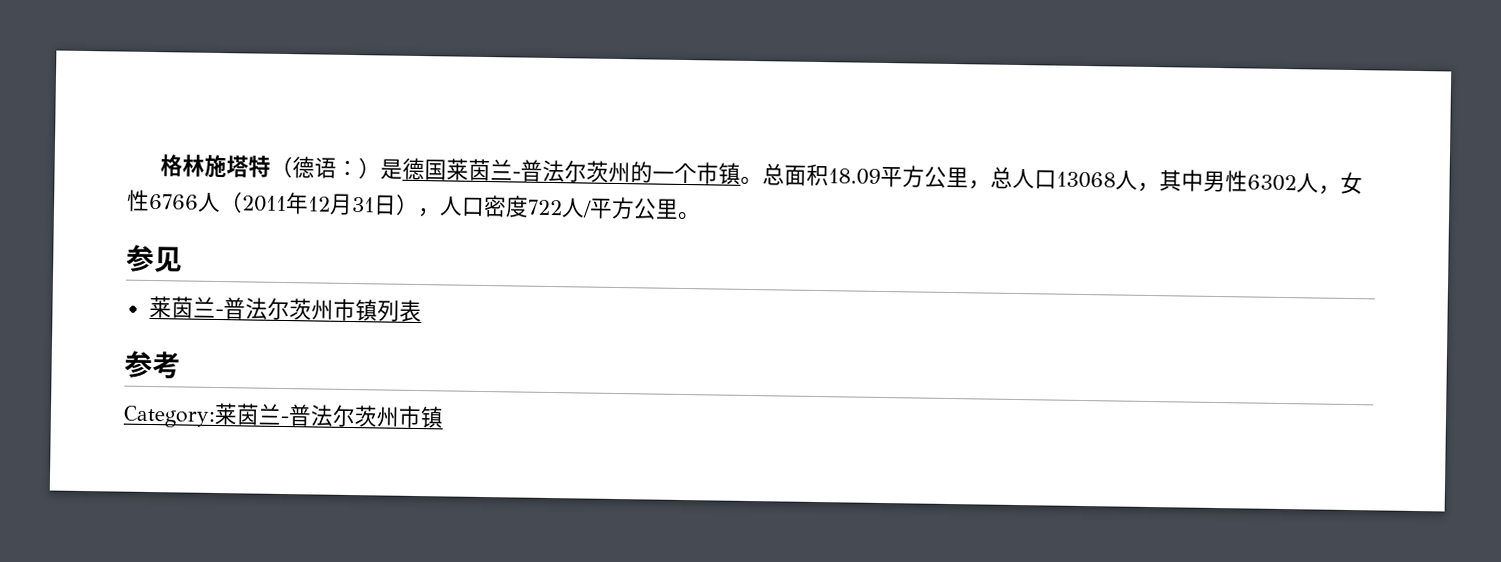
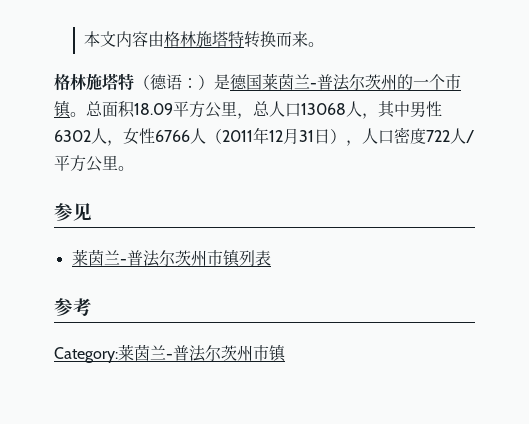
(160, 165) none -> [83,31,324,48] 本文内容由格林施塔特转换而来。 //

